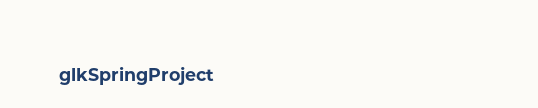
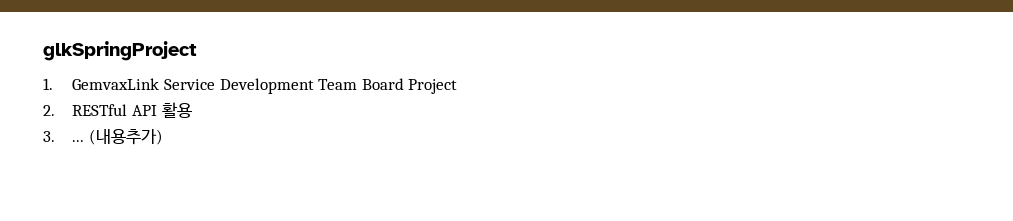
(214, 75) none -> [43,78,458,94] [43,102,192,118] [43,129,163,145] // 1. GemvaxLink Service Development Team Board Project // 2. RESTful API 활용 // 3. ... (내용추가)

